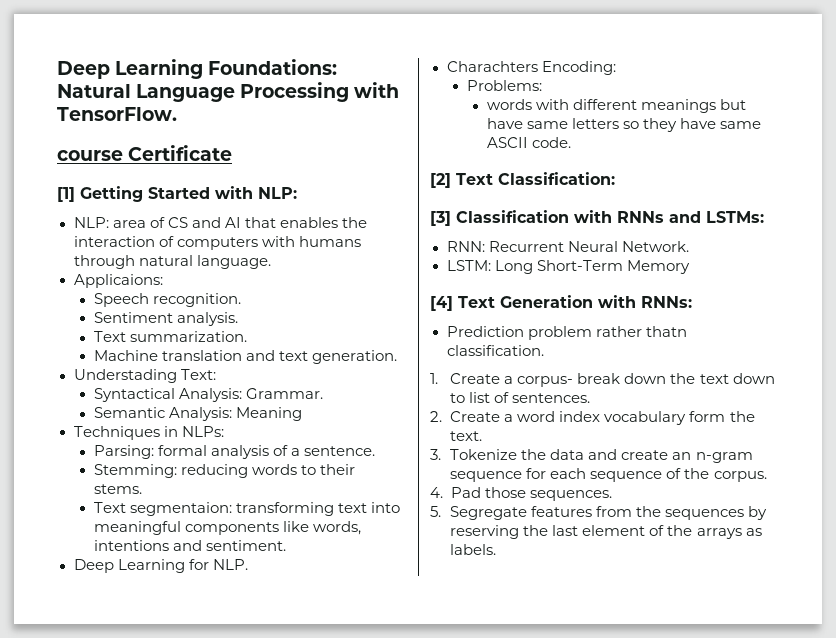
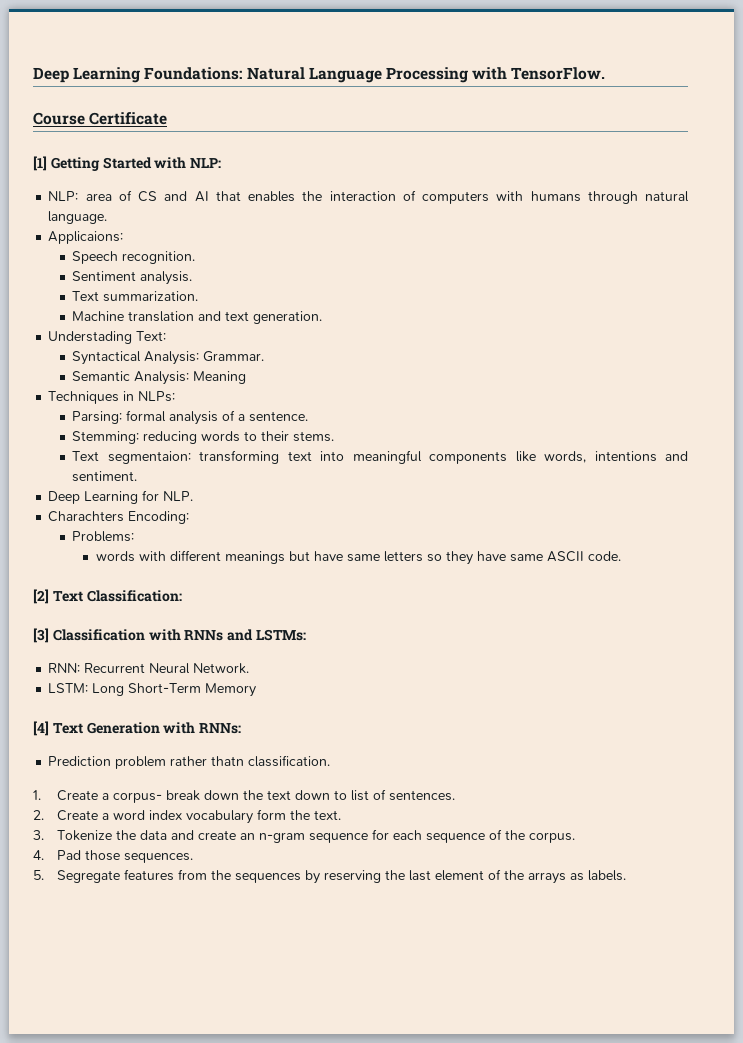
[57,150,123,161] course -> [33,112,85,125] Course

